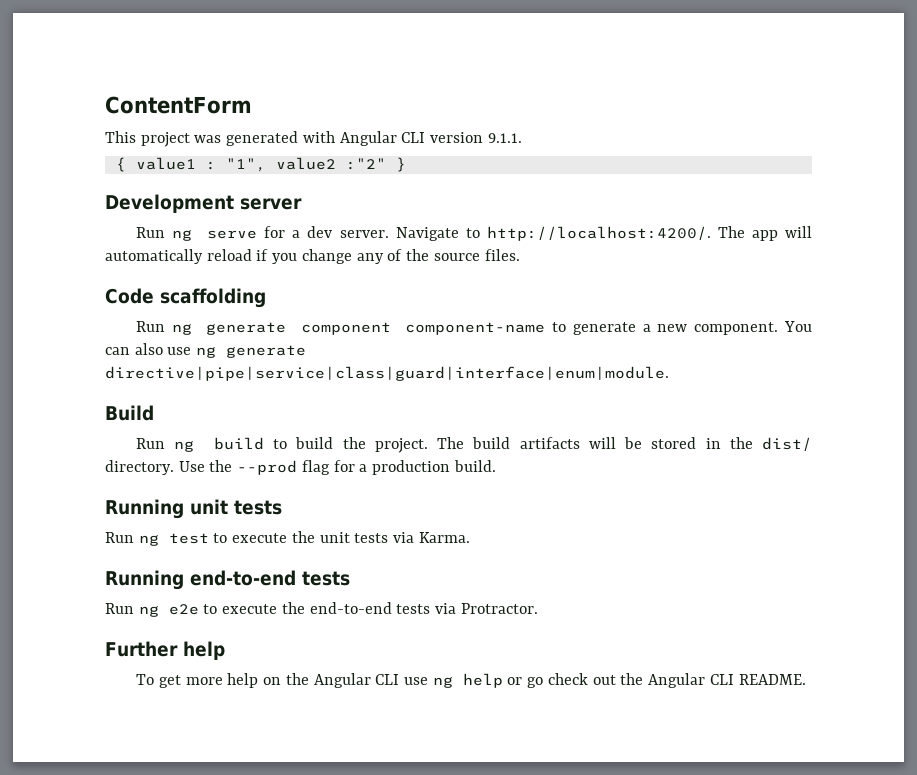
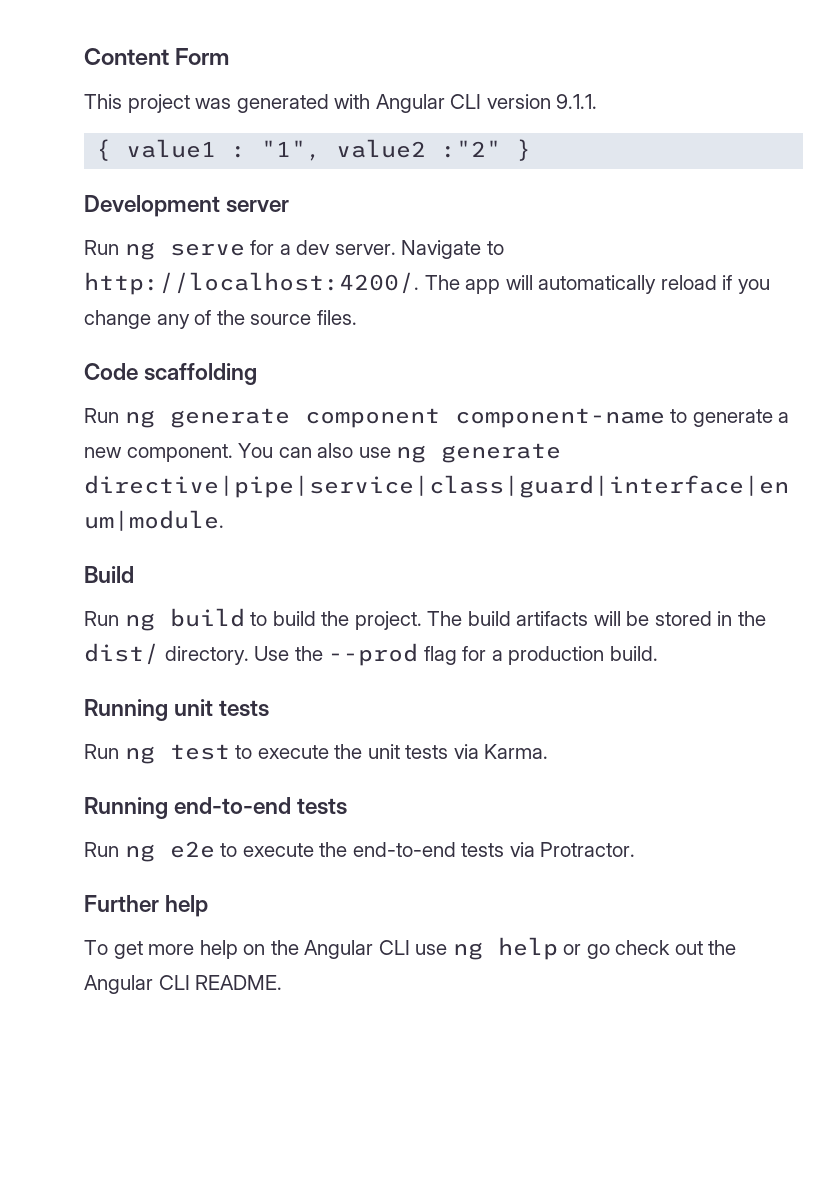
[105,96,252,114] ContentForm -> [84,48,230,65] Content Form

